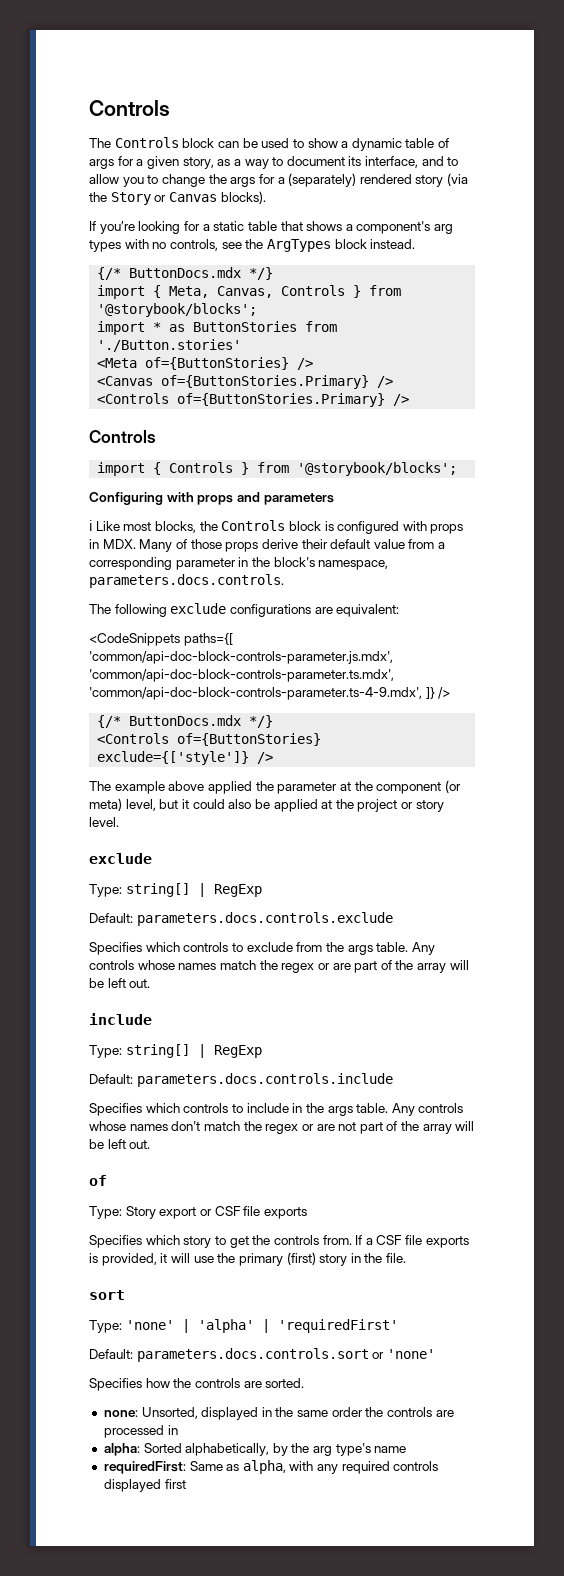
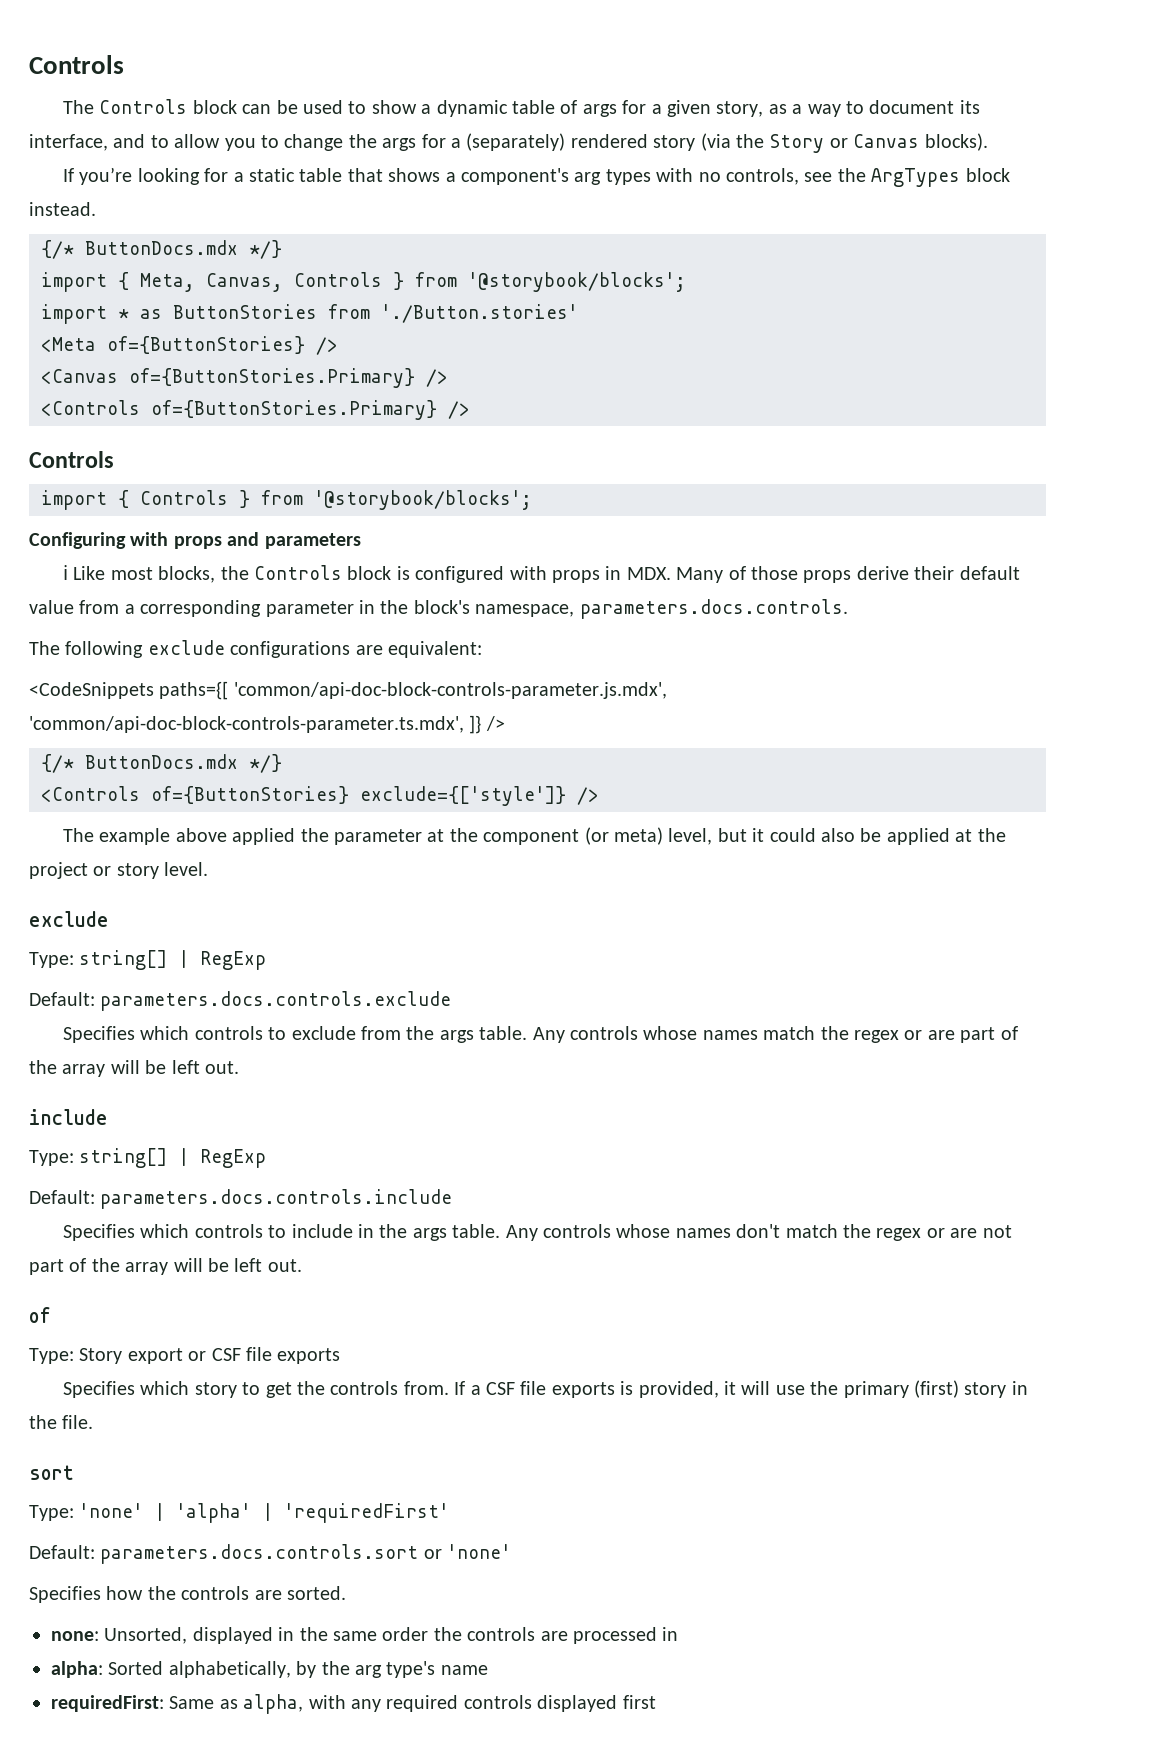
[89,687,422,700] 'common/api-doc-block-controls-parameter.ts-4-9.mdx', -> (464, 724) none

